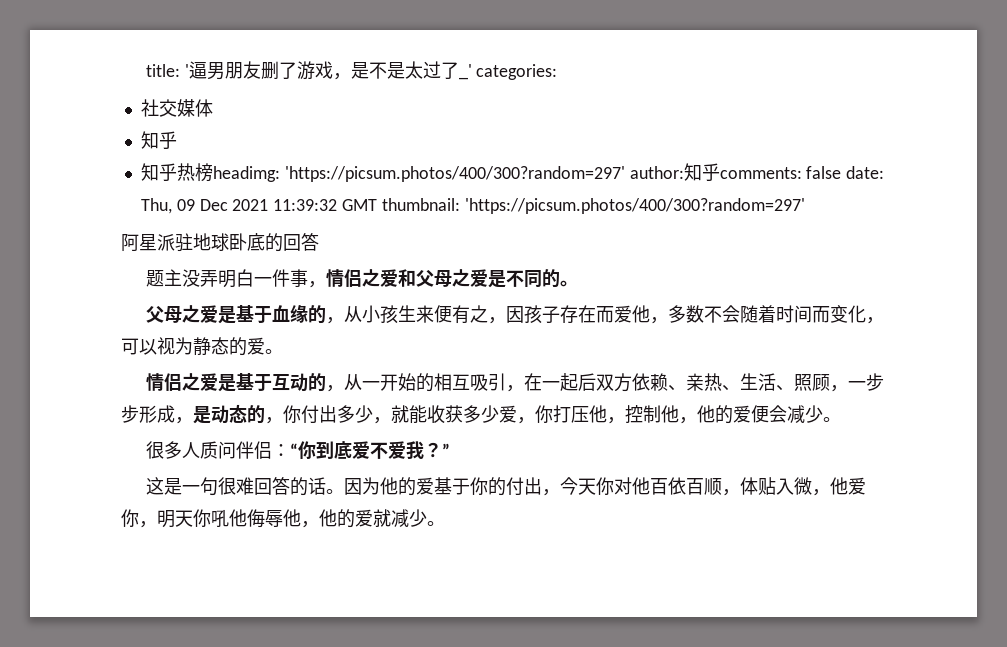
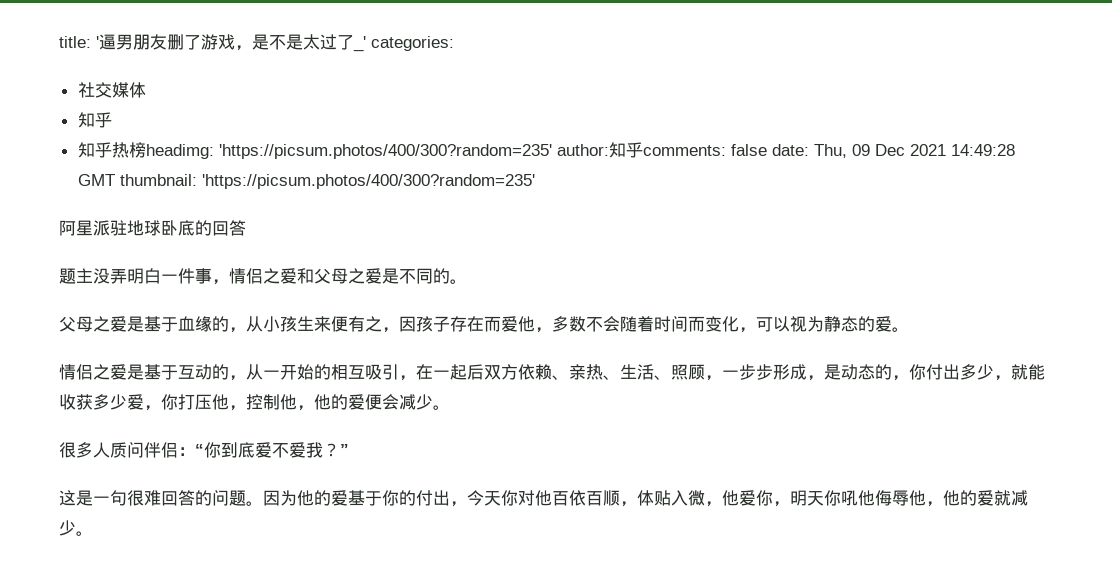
[284,166,625,182] 'https://picsum.photos/400/300?random=297' -> [218,144,552,159] 'https://picsum.photos/400/300?random=235'
[273,199,338,211] 11:39:32 -> [950,144,1015,156] 14:49:28
[464,198,805,214] 'https://picsum.photos/400/300?random=297' -> [201,174,535,189] 'https://picsum.photos/400/300?random=235'
[307,477,326,495] 话 -> [212,490,246,506] 问题

